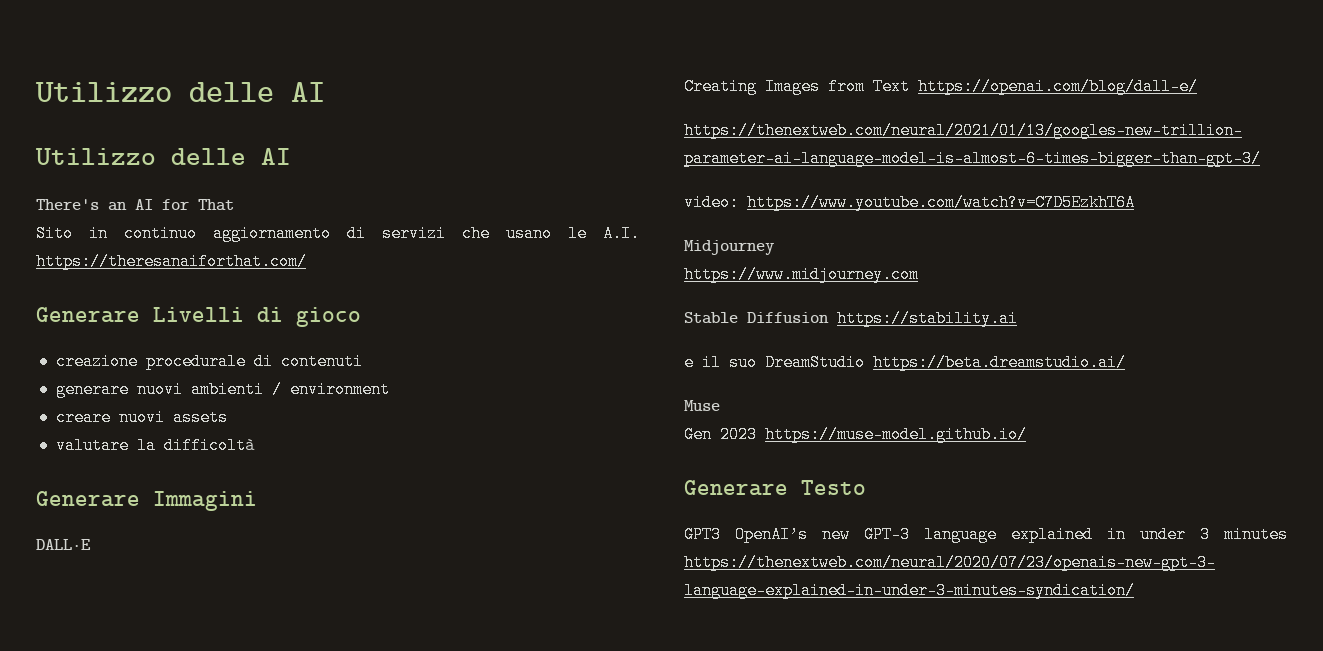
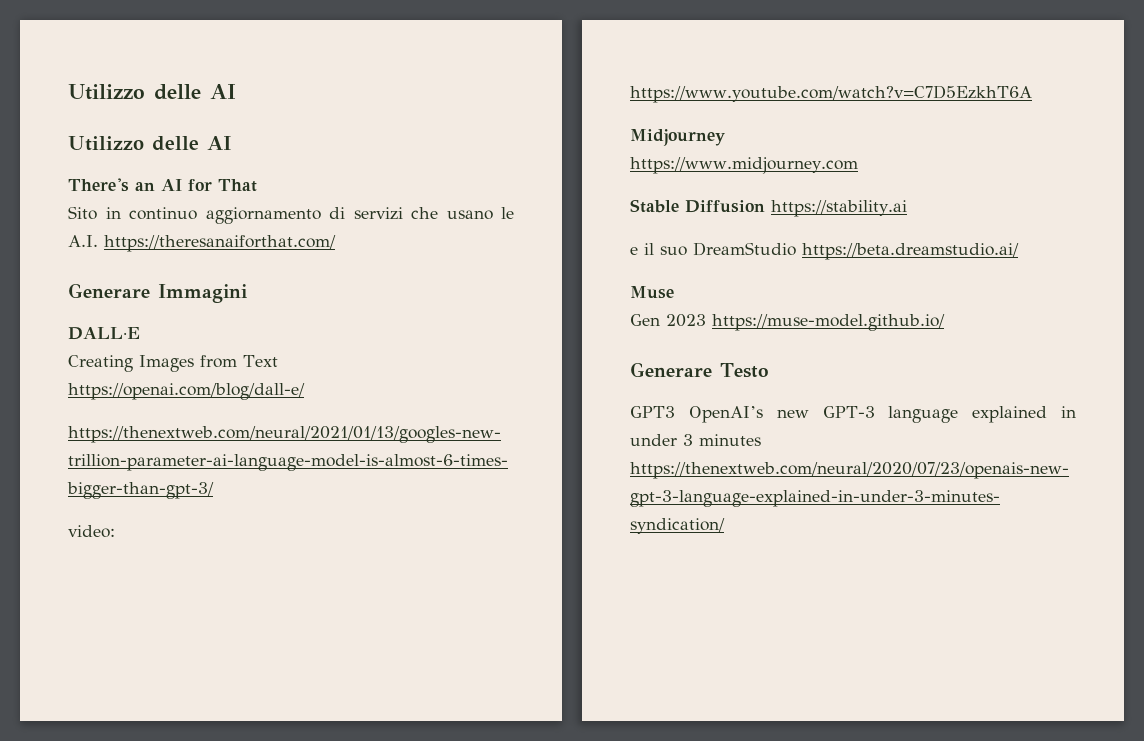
[36,307,361,327] [55,353,363,370] [55,381,390,398] [55,409,228,426] [55,437,255,454] // Generare Livelli di gioco // creazione procedurale di contenuti // generare nuovi ambienti / environment // creare nuovi assets // valutare la difficoltà -> (336, 243) none

